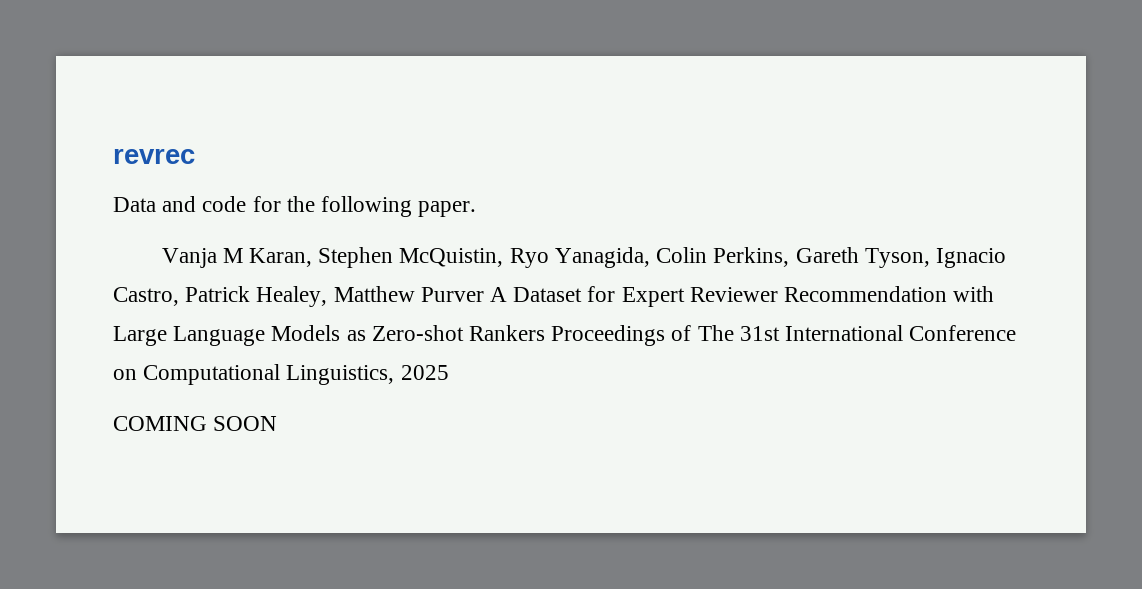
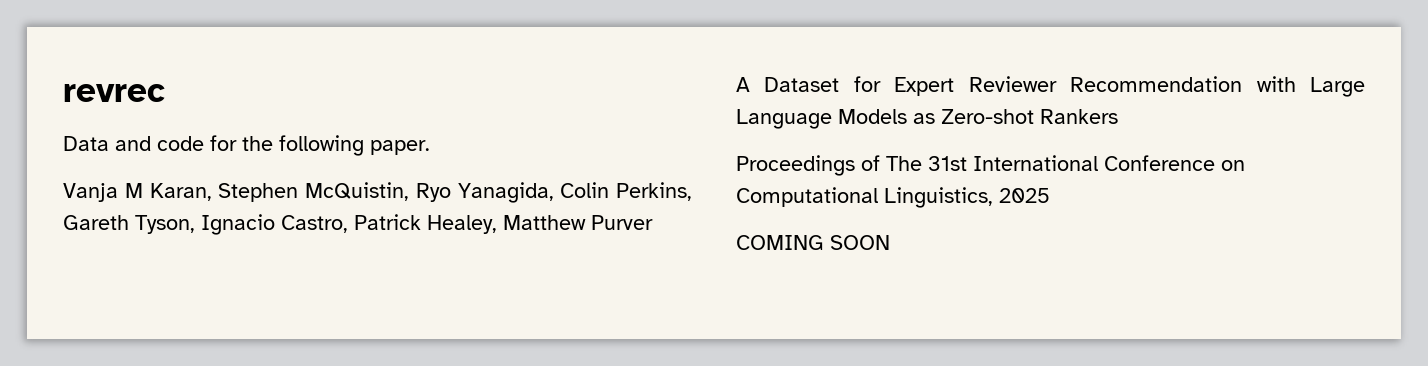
(484, 294) none -> (653, 222) //
(546, 333) none -> (1118, 116) //

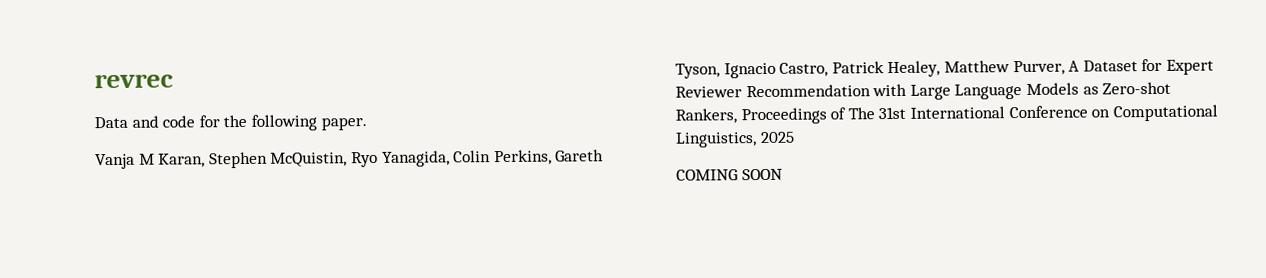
[591,215,653,230] Purver // -> [1012,60,1065,76] Purver,
[1040,109,1118,124] Rankers // -> [675,108,737,124] Rankers,

